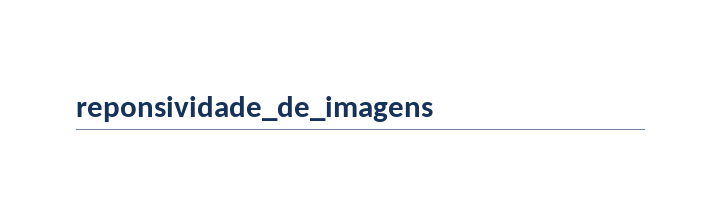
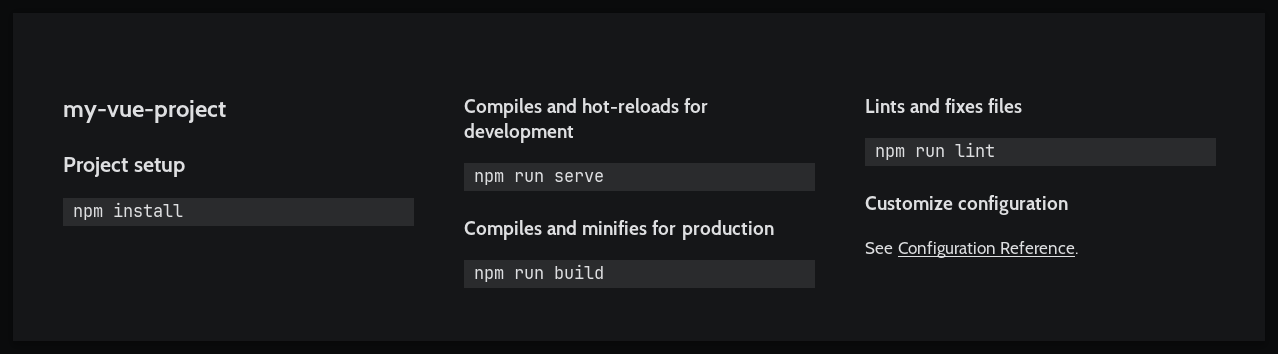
[76,96,433,122] reponsividade_de_imagens -> [63,100,226,123] [63,157,185,177] [73,202,184,220] [464,98,709,118] [464,123,574,143] [474,172,605,185] [464,220,774,240] [474,264,605,282] [865,98,1023,113] [875,142,996,160] [865,195,1069,215] [865,241,1079,258] my-vue-project // Project setup // npm install // Compiles and hot-reloads for development // npm run serve // Compiles and minifies for production // npm run build // Lints and fixes files // npm run lint // Customize configuration // See Configuration Reference.

